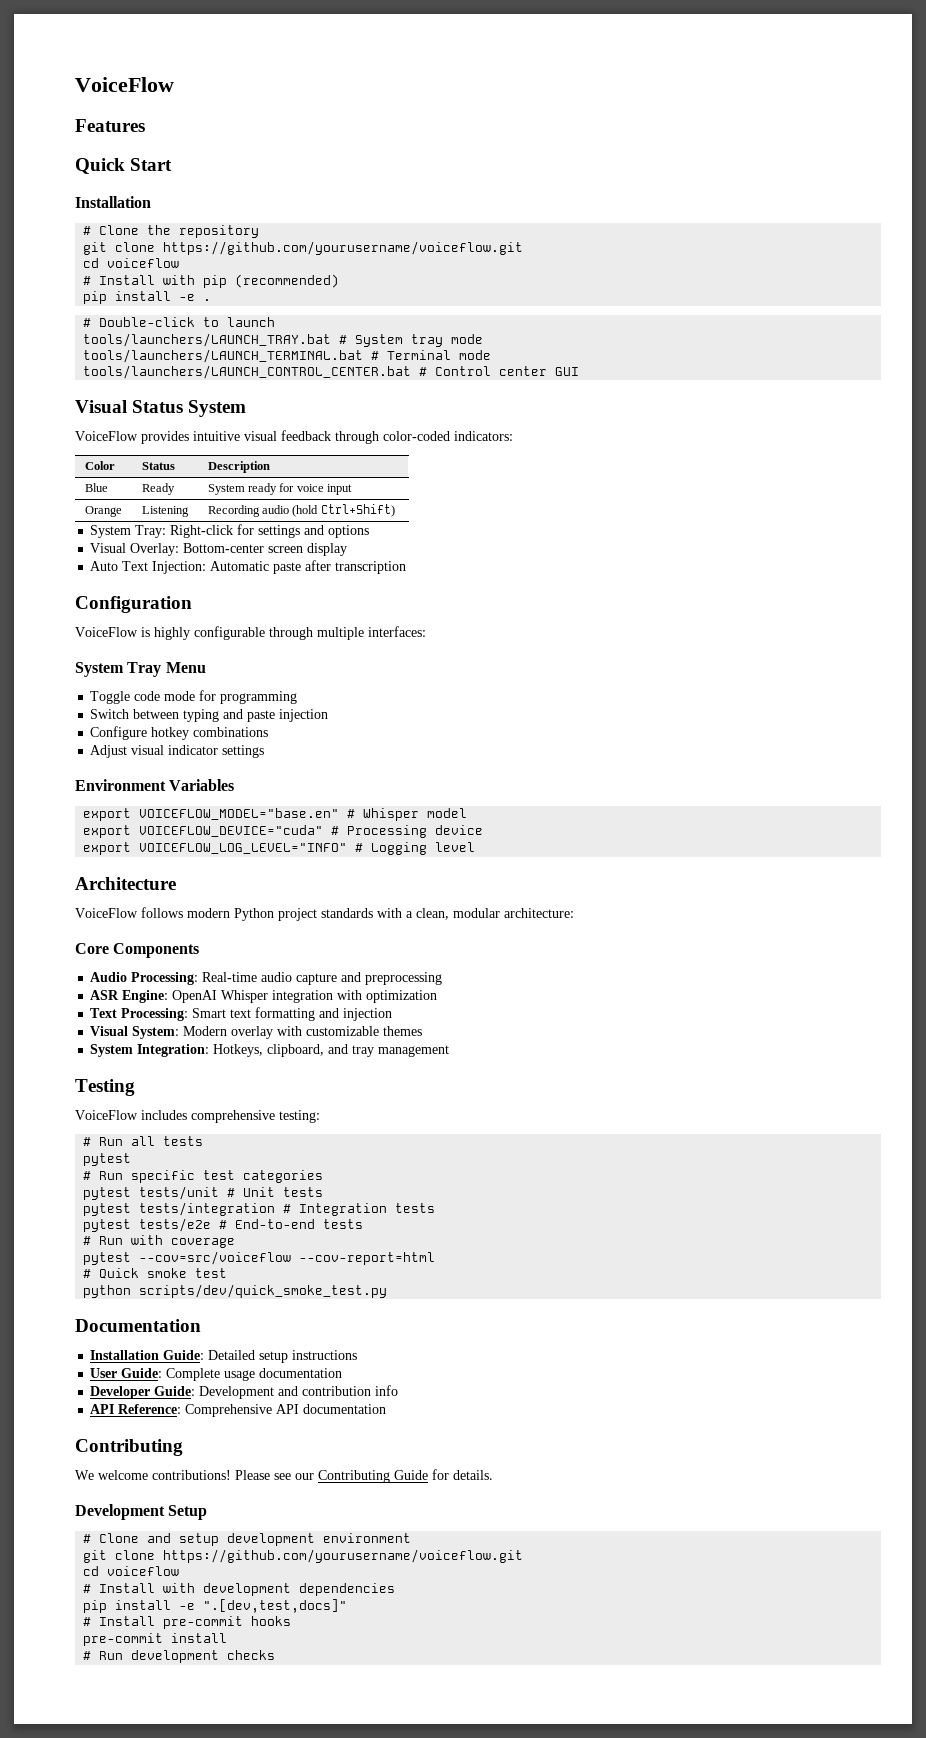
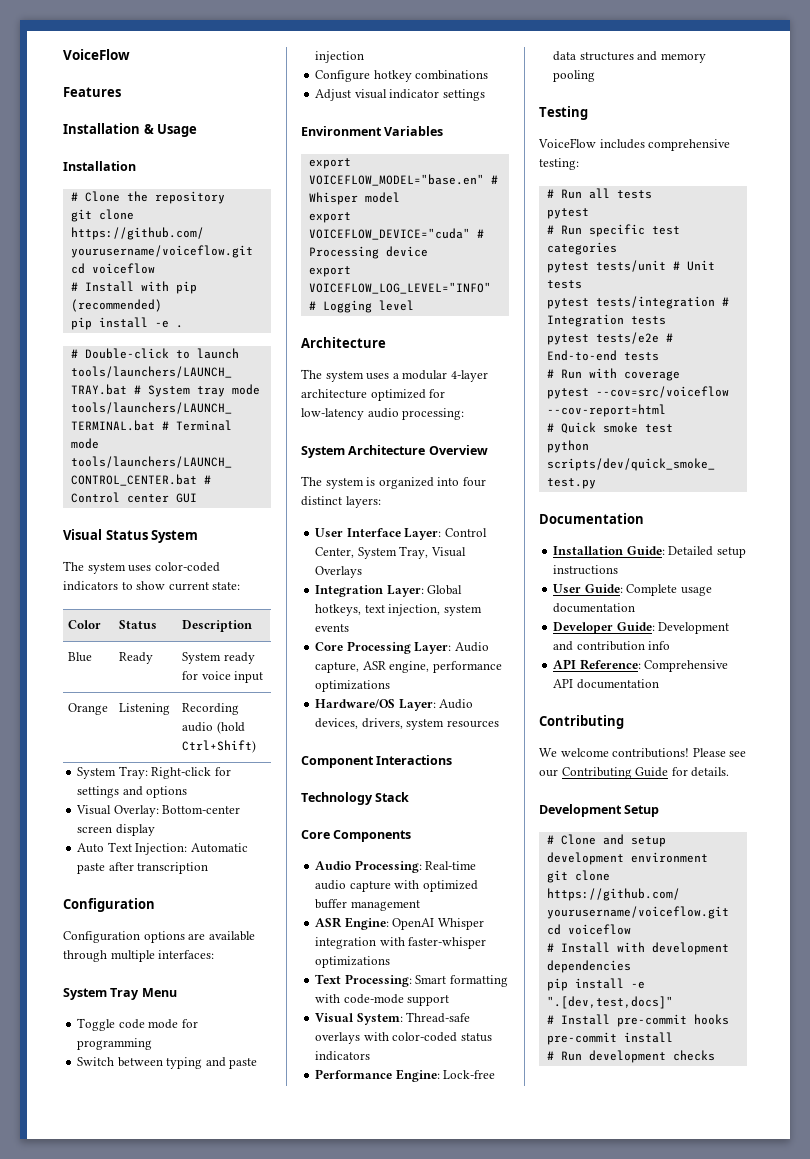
[75,158,173,174] Quick Start -> [63,123,198,137] Installation & Usage
[75,430,513,444] VoiceFlow provides intuitive visual feedback through color-coded indicators: -> [63,561,220,574] [63,581,241,591] The system uses color-coded indicators to show current state:
[75,626,265,640] VoiceFlow is highly configurable -> [63,931,255,943] Configuration options are available
[75,907,574,921] VoiceFlow follows modern Python project standards with a clean, modular architecture: -> [301,369,488,382] [301,389,446,401] [301,408,465,420] [301,445,488,458] [301,476,486,489] [301,496,381,508] [315,528,487,540] [315,546,466,559] [315,566,363,578] [315,585,463,597] [315,604,482,616] [315,624,350,632] [315,641,489,654] [315,661,502,673] [315,680,391,692] [315,699,474,711] [315,718,499,730] [301,755,453,768] [301,792,410,805] The system uses a modular 4-layer architecture optimized for low-latency audio processing: // System Architecture Overview // The system is organized into four distinct layers: // User Interface Layer: Control Center, System Tray, Visual Overlays // Integration Layer: Global hotkeys, text injection, system events // Core Processing Layer: Audio capture, ASR engine, performance optimizations // Hardware/OS Layer: Audio devices, drivers, system resources // Component Interactions // Technology Stack
[341,972,443,985] and preprocessing -> [394,880,478,892] [315,899,420,911] with optimized buffer management
[366,990,438,1003] optimization -> [408,937,487,949] [315,956,391,968] faster-whisper optimizations
[230,1007,393,1021] [90,1026,423,1039] [90,1044,450,1057] text formatting and injection // Visual System: Modern overlay with customizable themes // System Integration: Hotkeys, clipboard, and tray management -> [449,975,508,987] [315,994,450,1006] [315,1012,471,1025] [315,1032,492,1044] [315,1051,371,1061] [315,1069,496,1082] [553,51,706,63] [553,70,596,82] formatting with code-mode support // Visual System: Thread-safe overlays with color-coded status indicators // Performance Engine: Lock-free data structures and memory pooling

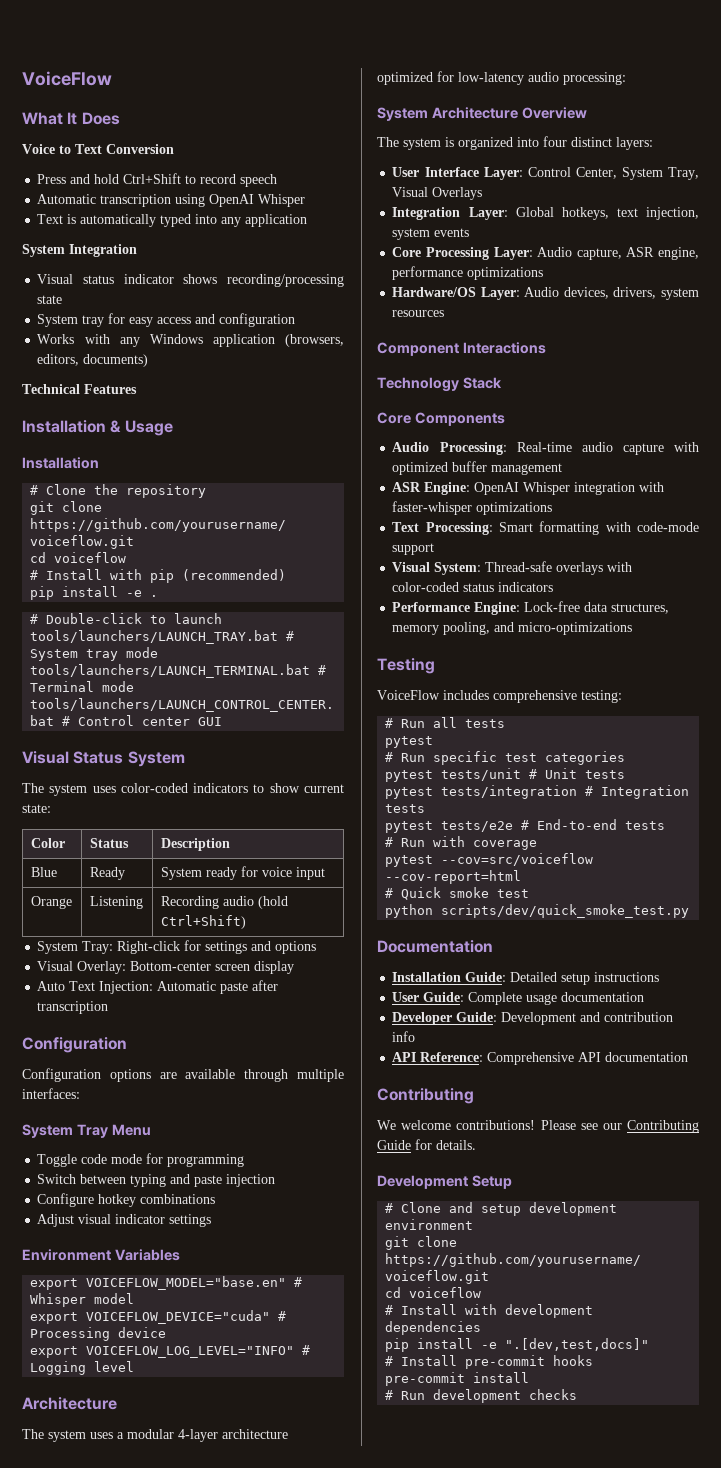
(130, 54) none -> [22,112,120,125] [22,144,174,154] [37,173,278,187] [37,194,306,207] [37,214,308,227] [22,244,137,257] [37,274,344,287] [37,295,63,304] [37,313,296,327] [37,334,344,347] [37,354,149,367] [22,384,80,394] What It Does // Voice to Text Conversion // Press and hold Ctrl+Shift to record speech // Automatic transcription using OpenAI Whisper // Text is automatically typed into any application // System Integration // Visual status indicator shows recording/processing state // System tray for easy access and configuration // Works with any Windows application (browsers, editors, documents) // Technical
[579,51,706,63] [553,70,596,82] structures and memory pooling -> [611,603,670,614] [392,622,633,635] structures, memory pooling, and micro-optimizations

